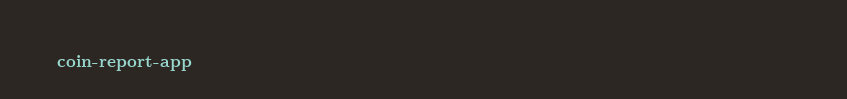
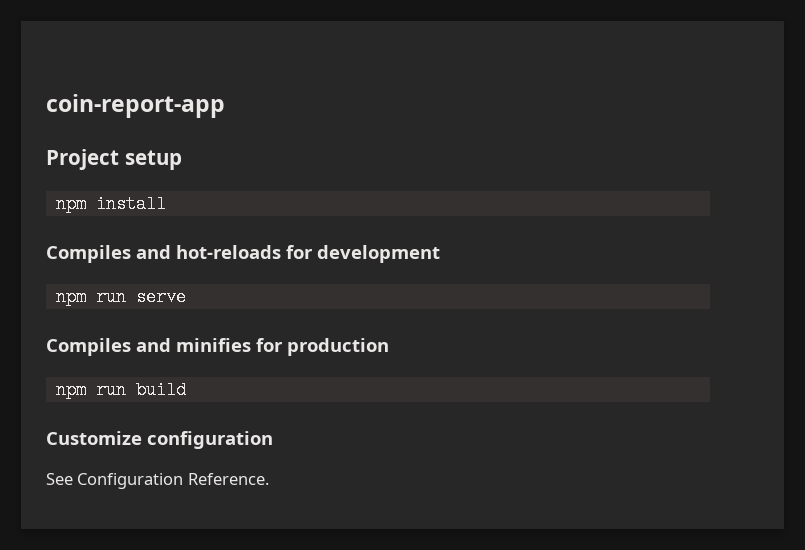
(192, 63) none -> [46,149,182,170] [55,195,166,213] [46,245,440,263] [55,288,186,306] [46,338,389,356] [55,381,186,399] [46,431,273,449] [46,473,269,489] // Project setup // npm install // Compiles and hot-reloads for development // npm run serve // Compiles and minifies for production // npm run build // Customize configuration // See Configuration Reference.

